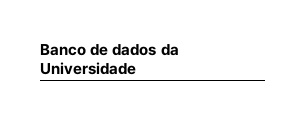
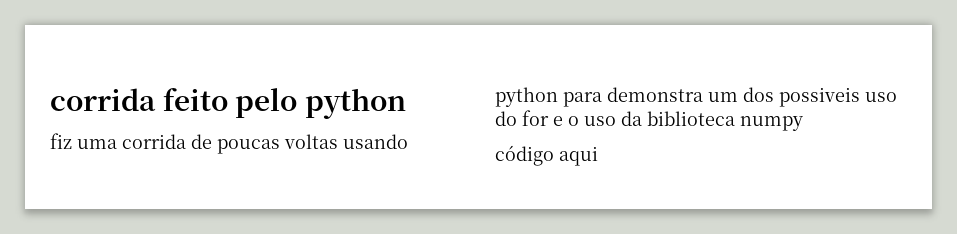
[40,44,179,56] [40,62,136,75] Banco de dados da Universidade -> [50,88,406,119] [50,133,408,154] [495,87,897,107] [495,110,803,131] [495,145,598,166] corrida feito pelo python // fiz uma corrida de poucas voltas usando python para demonstra um dos possiveis uso do for e o uso da biblioteca numpy // código aqui

